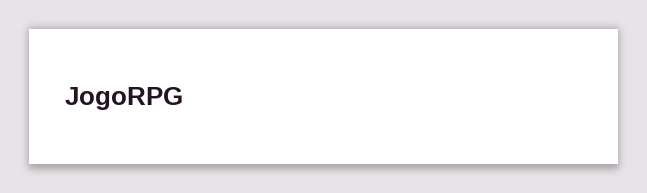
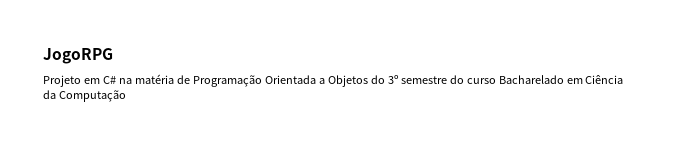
(183, 98) none -> [43,74,624,87] [43,90,126,102] // Projeto em C# na matéria de Programação Orientada a Objetos do 3º semestre do curso Bacharelado em Ciência da Computação

